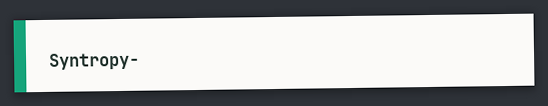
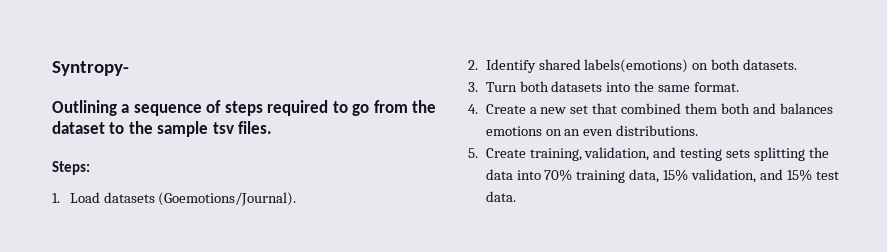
(140, 61) none -> [52,100,437,116] [52,121,273,137] [52,161,90,175] [52,192,297,206] [468,59,798,73] [468,81,740,92] [468,103,833,114] [485,125,699,136] [468,147,830,161] [485,169,839,183] [485,191,516,202] // Outlining a sequence of steps required to go from the dataset to the sample tsv files. // Steps: // 1. Load datasets (Goemotions/Journal). // 2. Identify shared labels(emotions) on both datasets. // 3. Turn both datasets into the same format. // 4. Create a new set that combined them both and balances emotions on an even distributions. // 5. Create training, validation, and testing sets splitting the data into 70% training data, 15% validation, and 15% test data.

